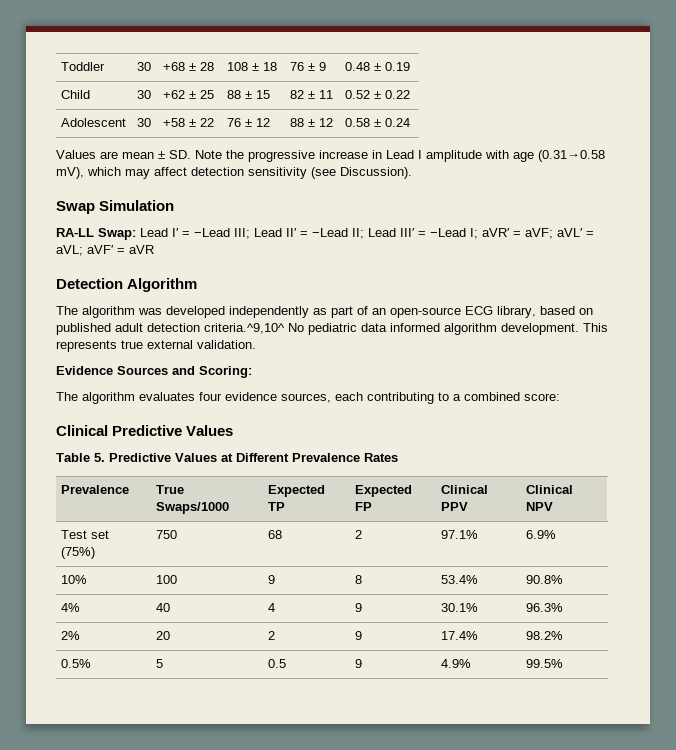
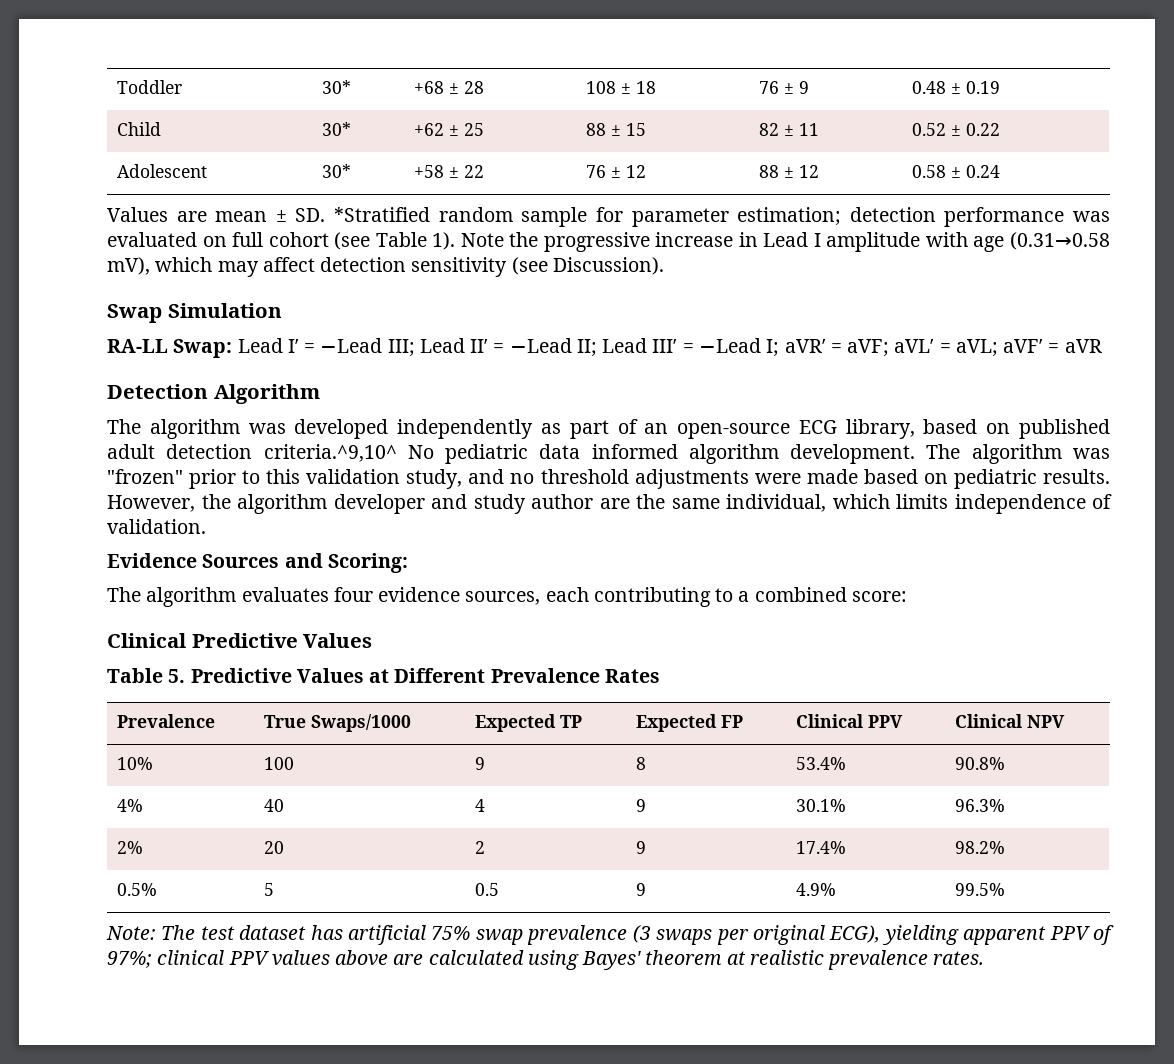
[137,62,152,71] 30 -> [321,80,351,94] 30*
[137,90,152,99] 30 -> [321,122,351,136] 30*
[137,118,152,127] 30 -> [321,164,351,178] 30*
(191, 154) none -> [334,207,1111,227] [107,232,456,250] *Stratified random sample for parameter estimation; detection performance was evaluated on full cohort (see Table 1).
[583,323,608,332] [56,340,193,352] This represents true external -> [926,444,1110,464] [107,469,1111,489] [107,494,1112,514] The algorithm was "frozen" prior to this validation study, and no threshold adjustments were made based on pediatric results. However, the algorithm developer and study author are the same individual, which limits independence of
[61,530,110,539] [61,547,96,559] [156,530,178,539] [268,530,283,539] [355,530,363,539] [441,530,479,539] [526,530,557,539] // Test set (75%) | 750 | 68 | 2 | 97.1% | 6.9% -> (1065, 721) none
(564, 663) none -> [106,925,1114,945] [107,950,985,970] // Note: The test dataset has artificial 75% swap prevalence (3 swaps per original ECG), yielding apparent PPV of 97%; clinical PPV values above are calculated using Bayes' theorem at realistic prevalence rates.

